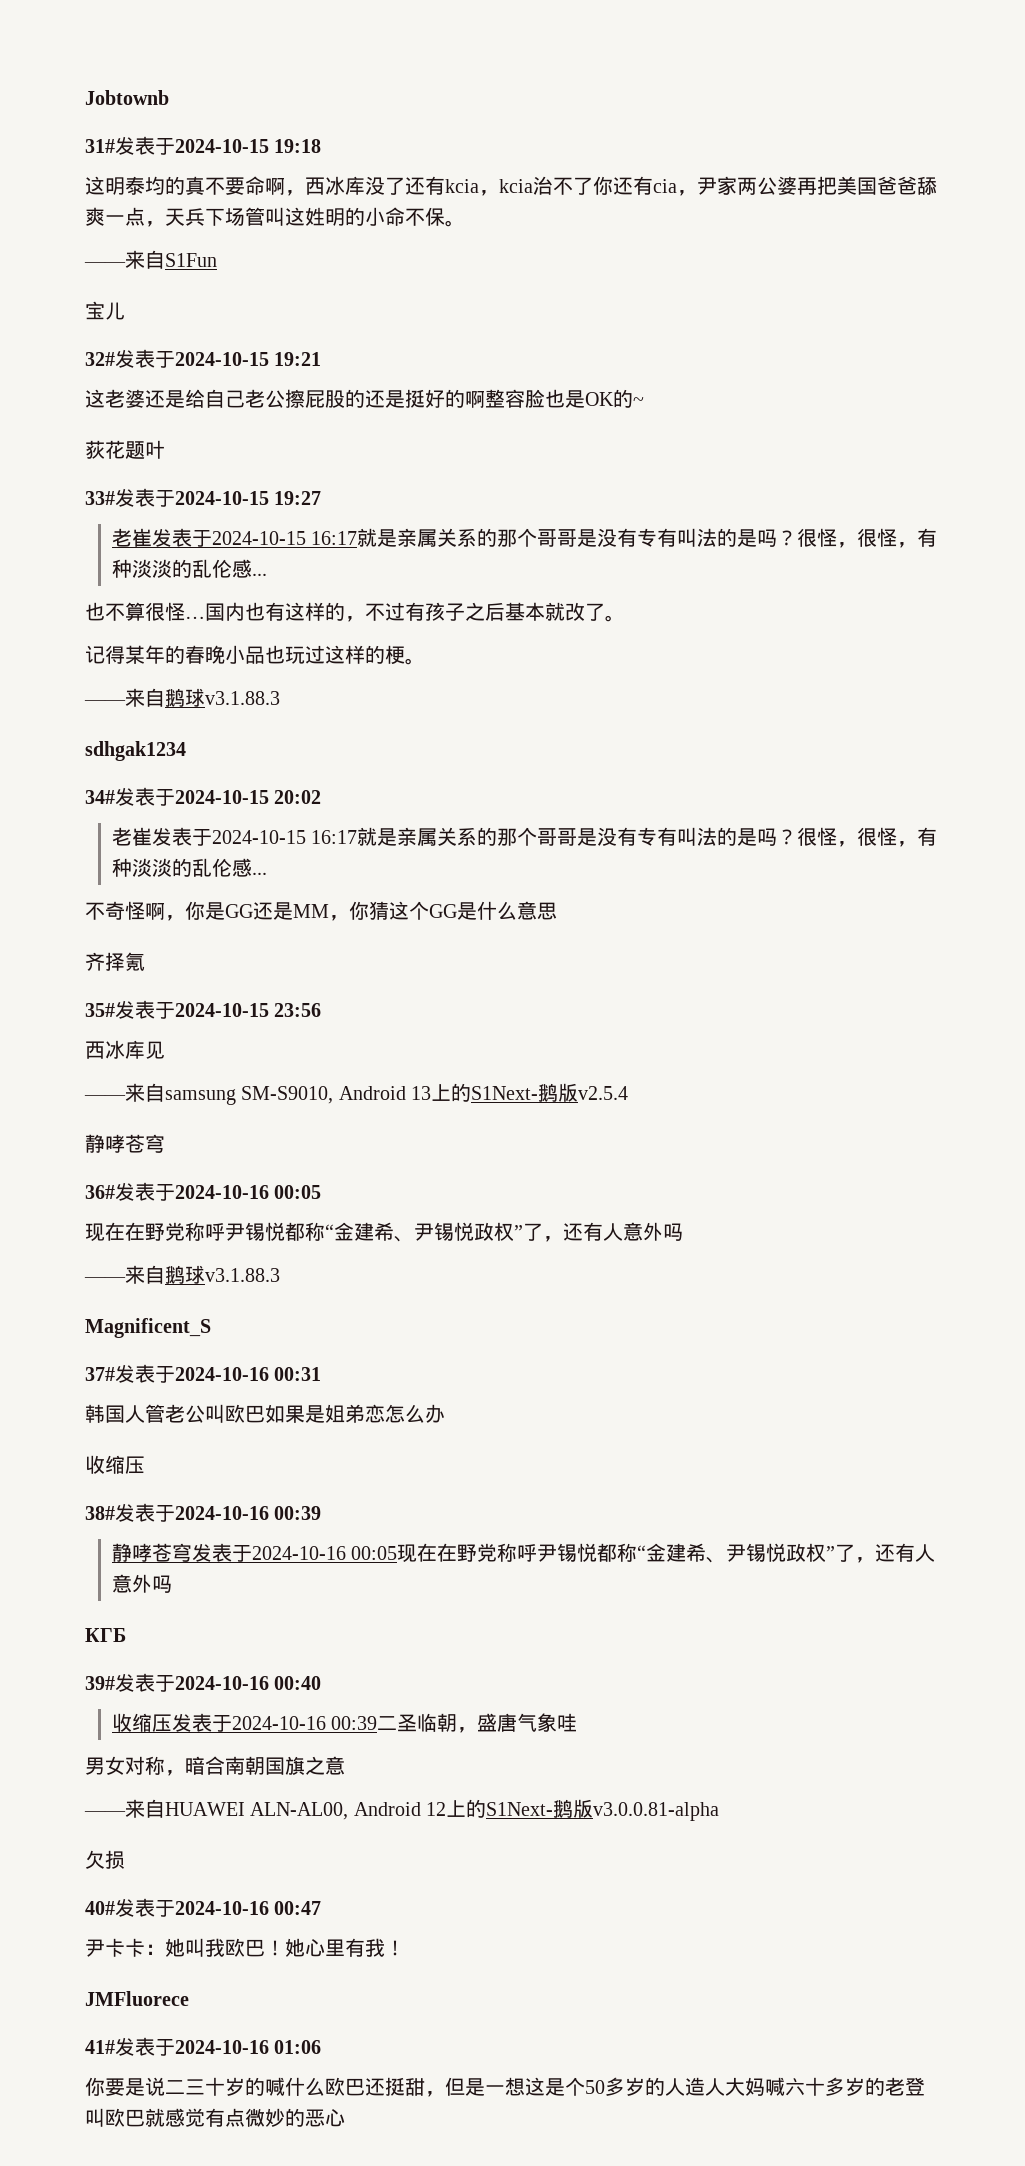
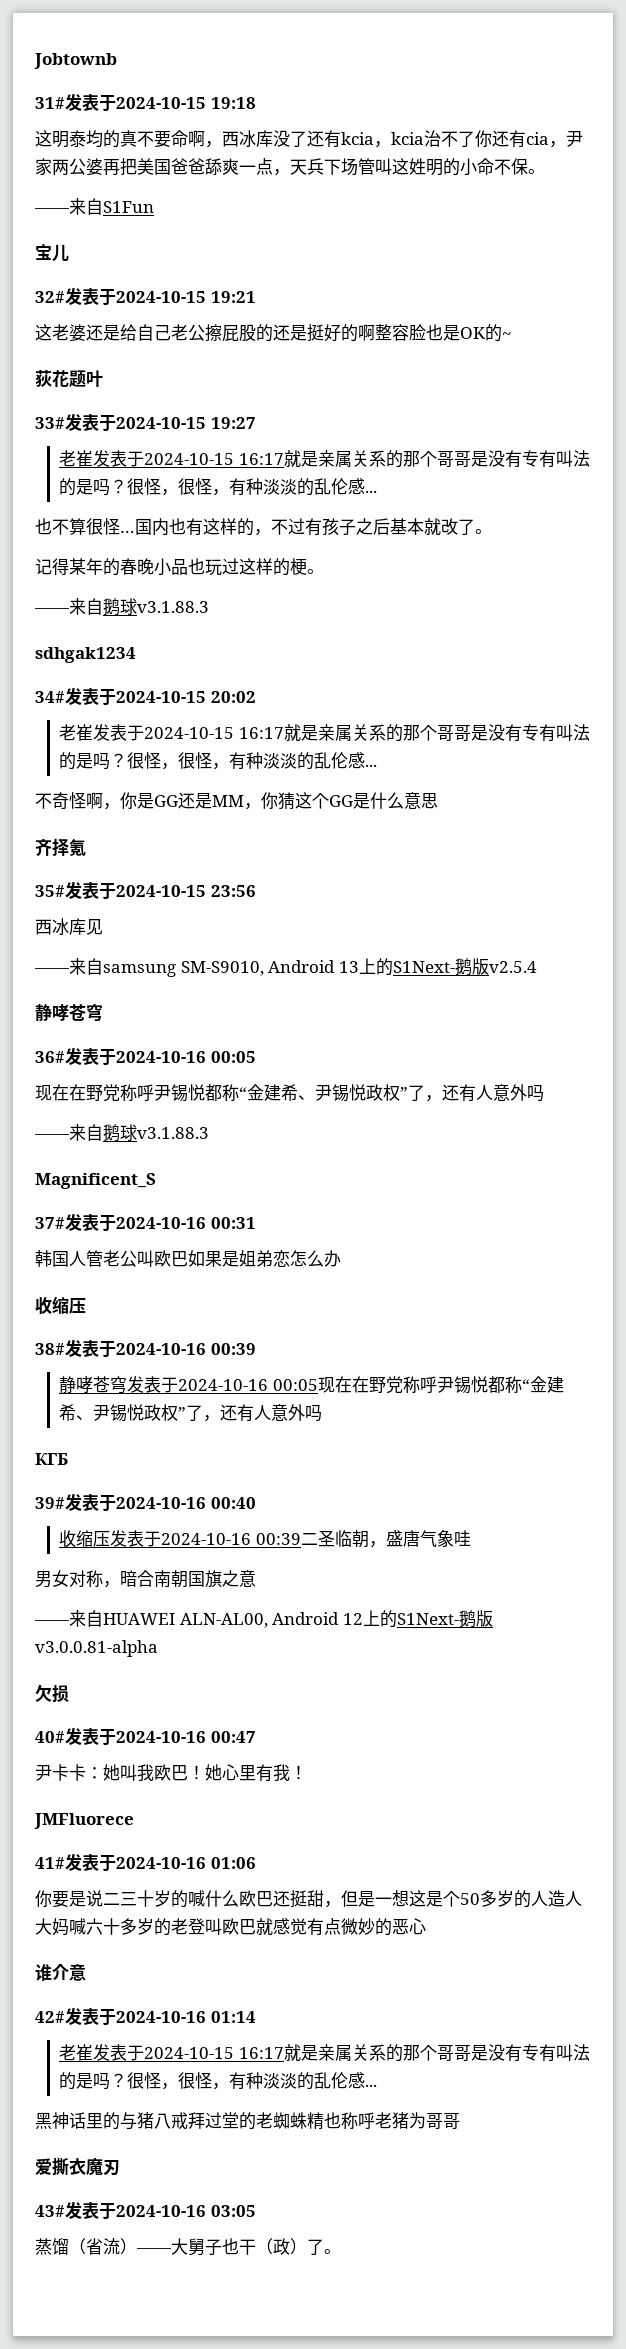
(345, 2118) none -> [35,1964,86,1982] [35,2007,256,2025] [59,2044,590,2062] [59,2072,378,2090] [35,2112,460,2130] [35,2158,120,2176] [35,2201,256,2219] [35,2238,341,2256] // 谁介意 // 42#发表于2024-10-16 01:14 // 老崔发表于2024-10-15 16:17就是亲属关系的那个哥哥是没有专有叫法的是吗？很怪，很怪，有种淡淡的乱伦感... // 黑神话里的与猪八戒拜过堂的老蜘蛛精也称呼老猪为哥哥 // 爱撕衣魔刃 // 43#发表于2024-10-16 03:05 // 蒸馏（省流）——大舅子也干（政）了。

